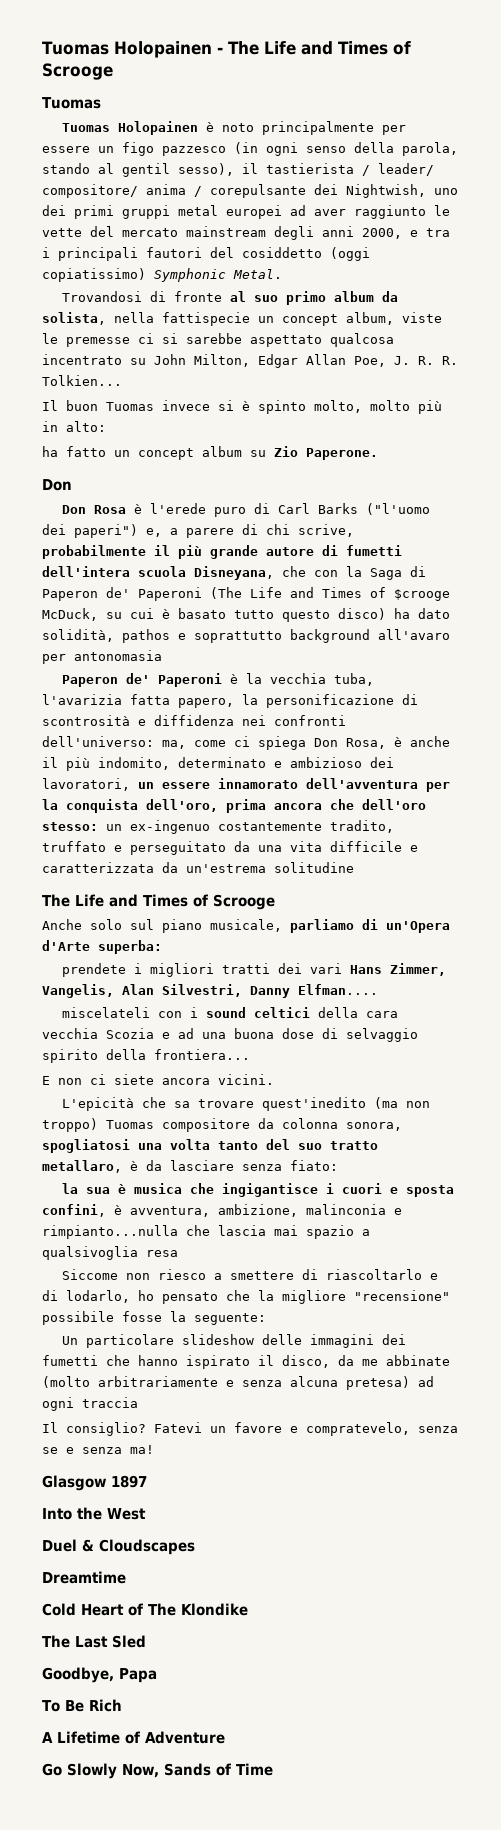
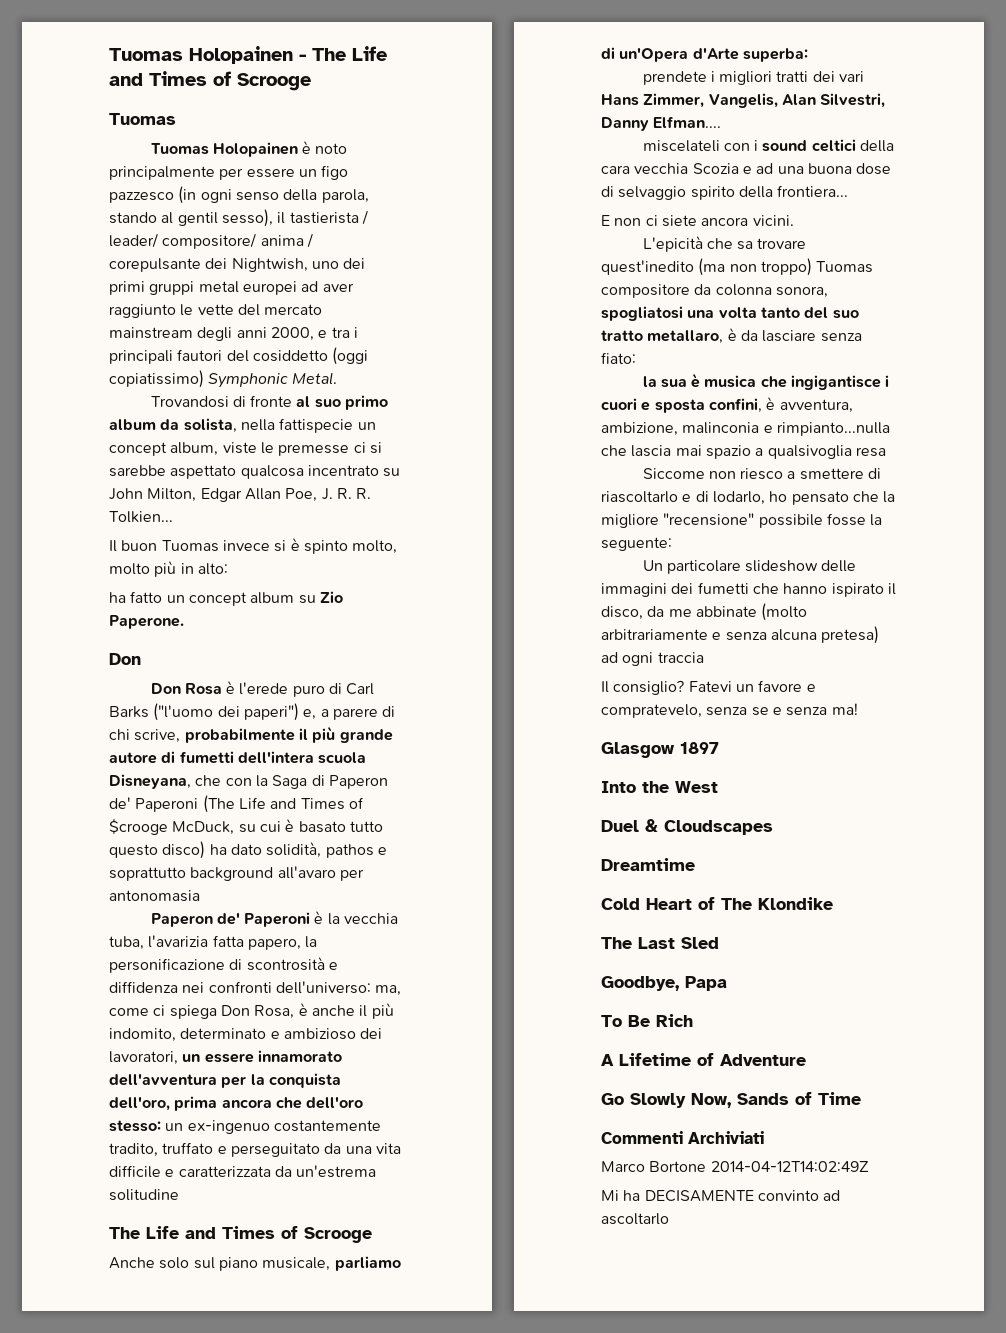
(273, 1769) none -> [601,1131,764,1144] [601,1161,869,1172] [601,1190,841,1202] [601,1213,669,1225] // Commenti Archiviati // Marco Bortone 2014-04-12T14:02:49Z // Mi ha DECISAMENTE convinto ad ascoltarlo

